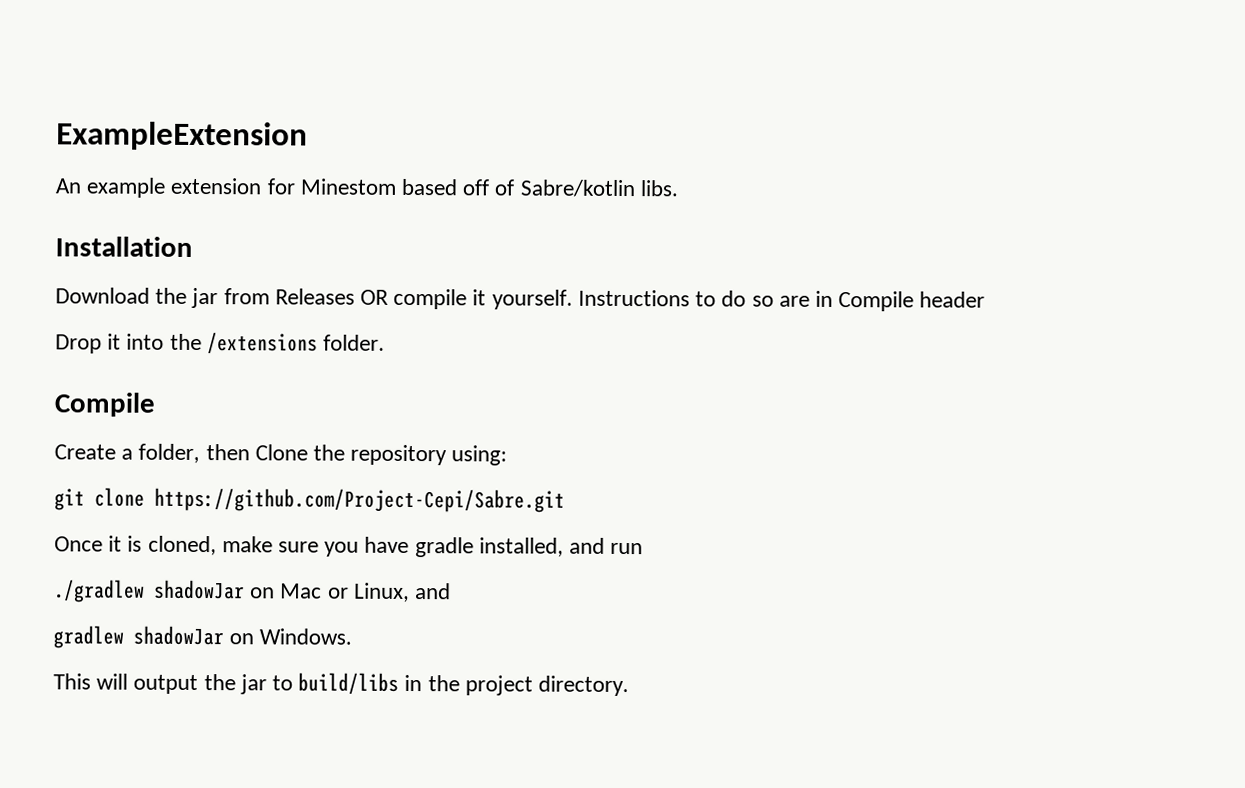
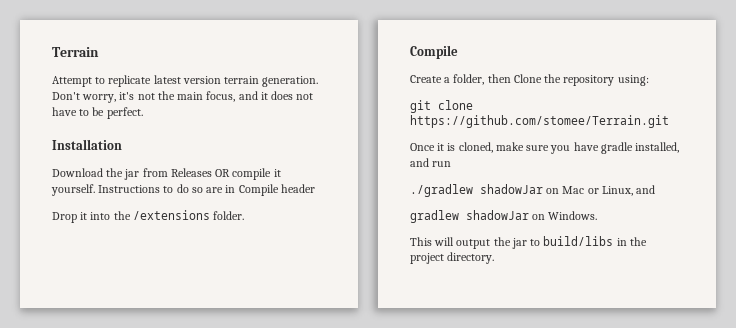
[56,121,308,151] [55,177,679,198] ExampleExtension // An example extension for Minestom based off of Sabre/kotlin libs. -> [52,47,99,57] [52,75,319,87] [52,91,314,103] [52,107,143,119] Terrain // Attempt to replicate latest version terrain generation. Don't worry, it's not the main focus, and it does not have to be perfect.
[154,487,565,513] https://github.com/Project-Cepi/Sabre.git -> [410,115,669,128] https://github.com/stomee/Terrain.git

